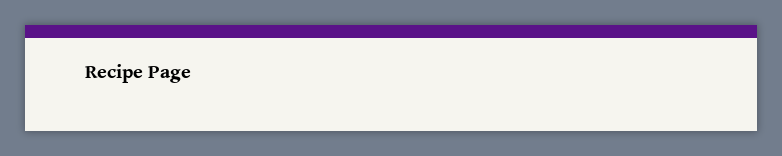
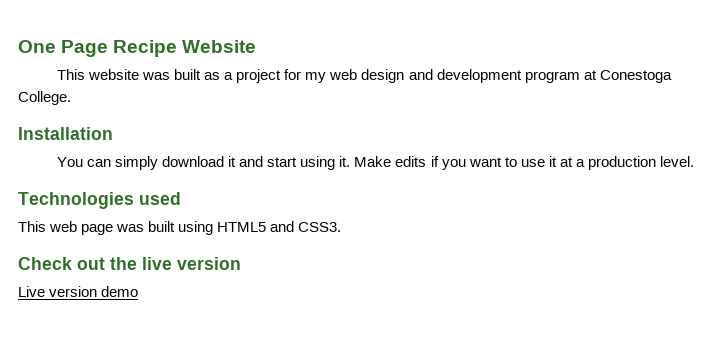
[85,64,192,83] Recipe Page -> [18,40,257,57] [56,69,672,83] [18,91,71,105] [18,127,113,140] [56,156,694,170] [18,192,181,209] [18,221,342,235] [18,257,241,270] [18,286,139,297] One Page Recipe Website // This website was built as a project for my web design and development program at Conestoga College. // Installation // You can simply download it and start using it. Make edits if you want to use it at a production level. // Technologies used // This web page was built using HTML5 and CSS3. // Check out the live version // Live version demo

